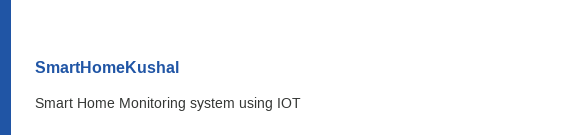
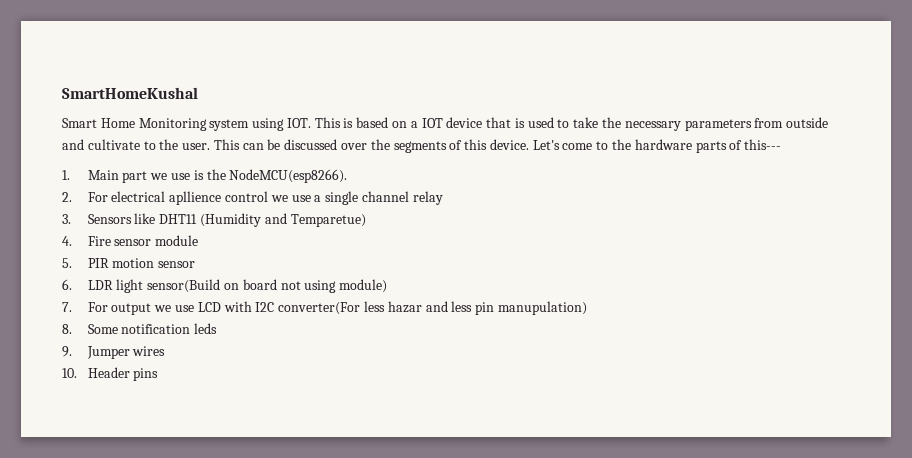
[277,98,301,108] IOT -> [286,117,829,131] [62,139,782,153] [62,169,348,183] [62,191,443,205] [62,213,366,227] [62,235,199,246] [62,258,196,268] [62,279,388,293] [62,301,587,315] [62,323,218,334] [62,346,166,359] [62,367,159,381] IOT. This is based on a IOT device that is used to take the necessary parameters from outside and cultivate to the user. This can be discussed over the segments of this device. Let's come to the hardware parts of this--- // 1. Main part we use is the NodeMCU(esp8266). // 2. For electrical apllience control we use a single channel relay // 3. Sensors like DHT11 (Humidity and Temparetue) // 4. Fire sensor module // 5. PIR motion sensor // 6. LDR light sensor(Build on board not using module) // 7. For output we use LCD with I2C converter(For less hazar and less pin manupulation) // 8. Some notification leds // 9. Jumper wires // 10. Header pins

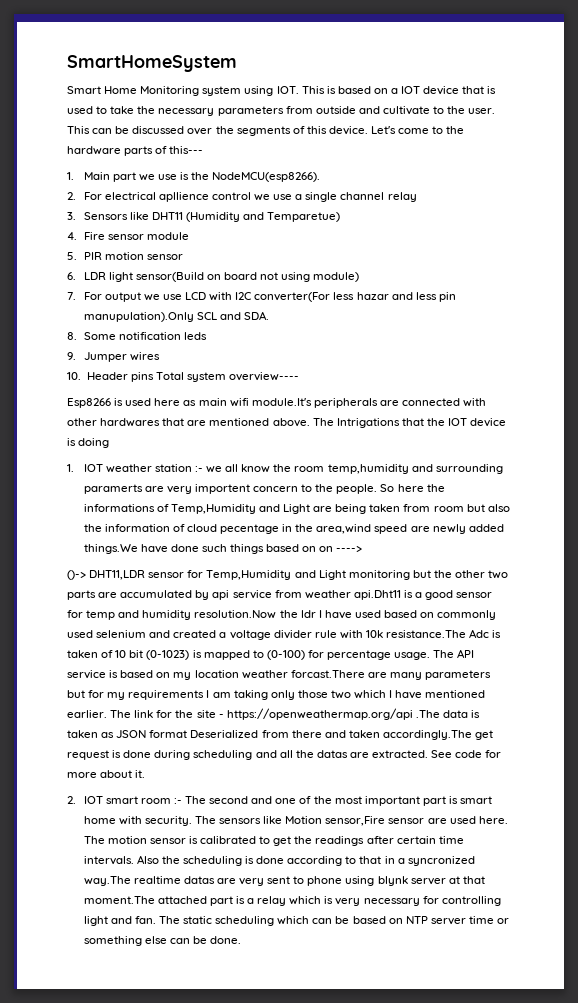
[62,87,198,99] SmartHomeKushal -> [67,55,237,72] SmartHomeSystem
[497,301,587,315] manupulation) -> [83,311,269,322] manupulation).Only SCL and SDA.
(159, 374) none -> [155,372,300,382] [67,398,487,408] [67,418,507,428] [67,438,110,448] [67,464,503,474] [83,484,445,494] [83,504,510,514] [83,524,504,534] [83,544,363,554] [67,570,509,580] [67,590,493,600] [67,610,497,620] [67,629,502,640] [67,649,475,660] [67,670,492,680] [67,690,486,700] [67,708,481,720] [67,730,494,740] [67,750,502,760] [67,770,146,778] [67,796,493,806] [83,816,508,826] [83,836,464,846] [83,855,475,866] [83,876,485,886] [83,896,501,906] [83,916,510,926] [83,936,241,946] Total system overview---- // Esp8266 is used here as main wifi module.It's peripherals are connected with other hardwares that are mentioned above. The Intrigations that the IOT device is doing // 1. IOT weather station :- we all know the room temp,humidity and surrounding paramerts are very importent concern to the people. So here the informations of Temp,Humidity and Light are being taken from room but also the information of cloud pecentage in the area,wind speed are newly added things.We have done such things based on on ----> // ()-> DHT11,LDR sensor for Temp,Humidity and Light monitoring but the other two parts are accumulated by api service from weather api.Dht11 is a good sensor for temp and humidity resolution.Now the ldr I have used based on commonly used selenium and created a voltage divider rule with 10k resistance.The Adc is taken of 10 bit (0-1023) is mapped to (0-100) for percentage usage. The API service is based on my location weather forcast.There are many parameters but for my requirements I am taking only those two which I have mentioned earlier. The link for the site - https://openweathermap.org/api .The data is taken as JSON format Deserialized from there and taken accordingly.The get request is done during scheduling and all the datas are extracted. See code for more about it. // 2. IOT smart room :- The second and one of the most important part is smart home with security. The sensors like Motion sensor,Fire sensor are used here. The motion sensor is calibrated to get the readings after certain time intervals. Also the scheduling is done according to that in a syncronized way.The realtime datas are very sent to phone using blynk server at that moment.The attached part is a relay which is very necessary for controlling light and fan. The static scheduling which can be based on NTP server time or something else can be done.

